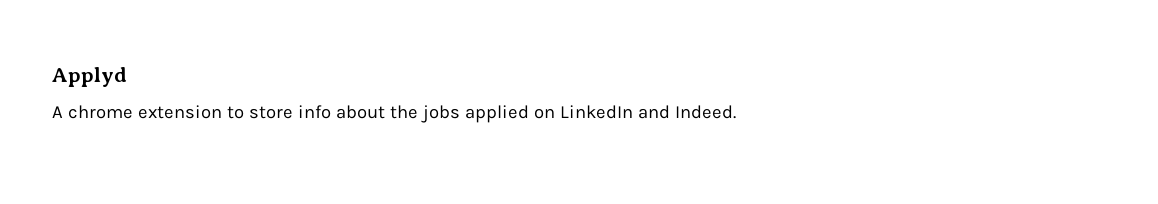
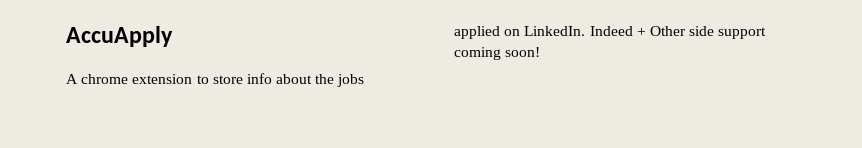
[52,67,127,87] Applyd -> [66,26,173,47] AccuApply
[559,105,736,119] LinkedIn and Indeed. -> [524,26,767,39] [454,47,541,60] LinkedIn. Indeed + Other side support coming soon!

